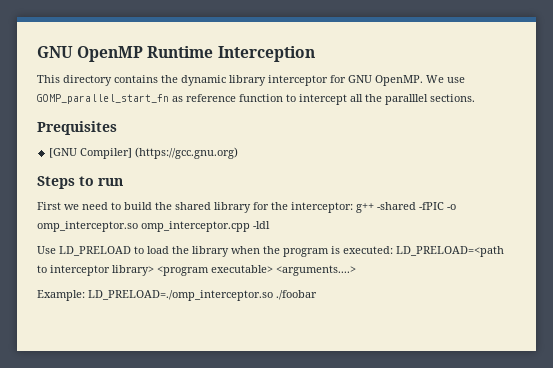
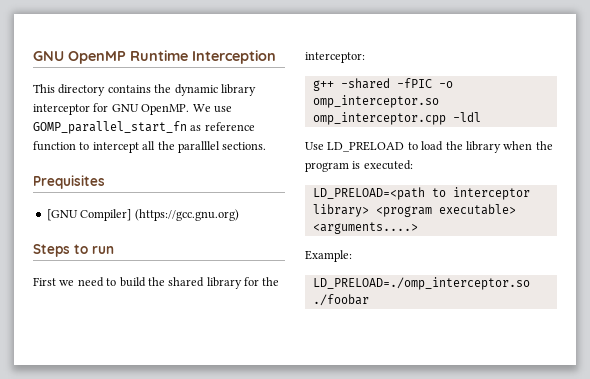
(353, 207) none -> (365, 57) //
(393, 250) none -> (413, 165) //
(85, 295) none -> (352, 256) //

